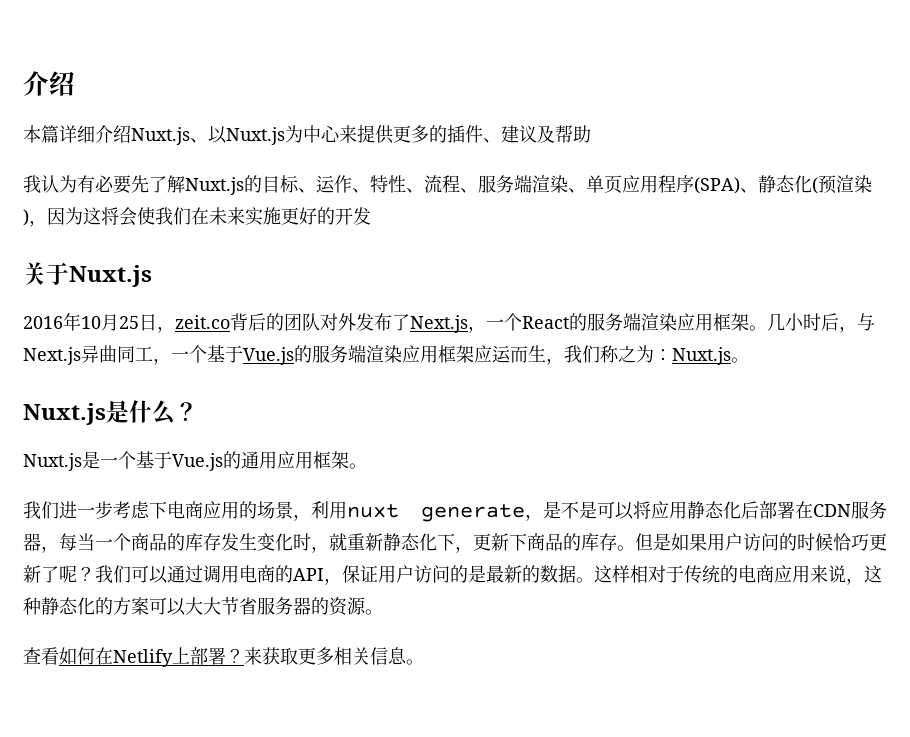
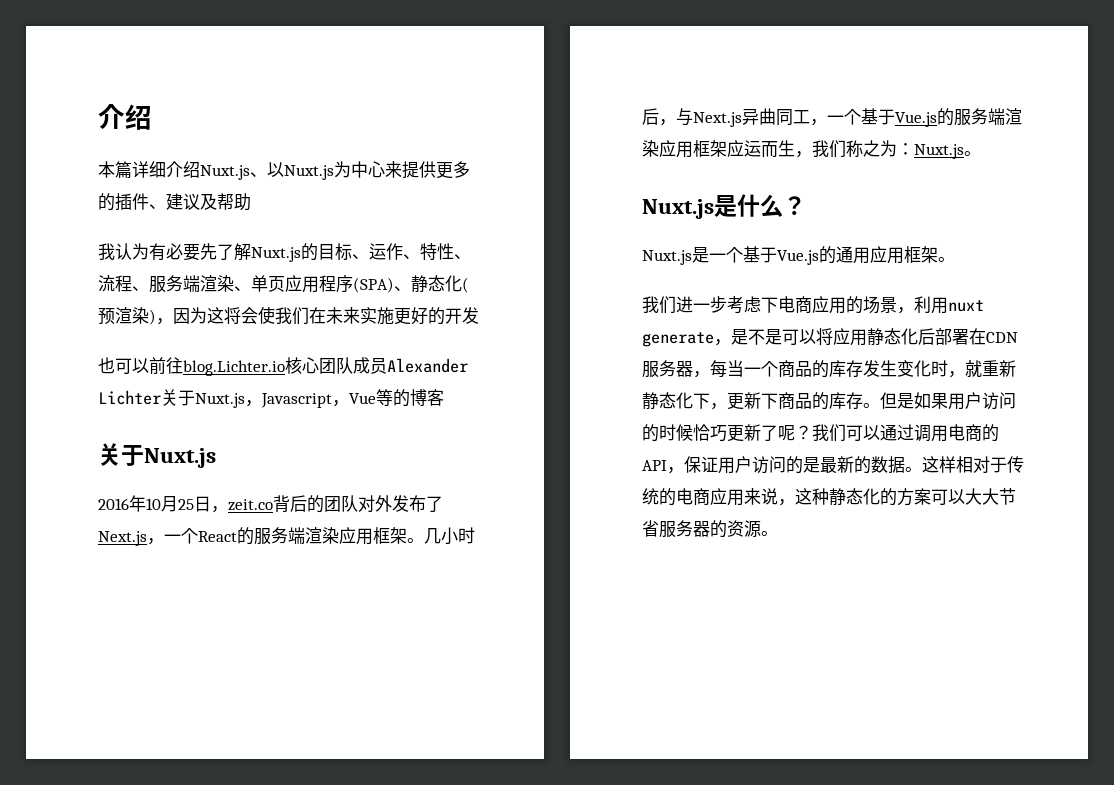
(371, 216) none -> [98,357,468,376] [98,389,444,408] // 也可以前往blog.Lichter.io核心团队成员Alexander Lichter关于Nuxt.js，Javascript，Vue等的博客
[23,647,424,667] // 查看如何在Netlify上部署？来获取更多相关信息。 -> (778, 533) none

